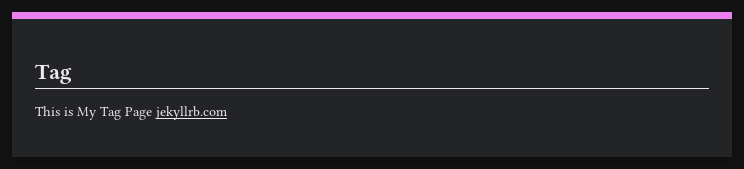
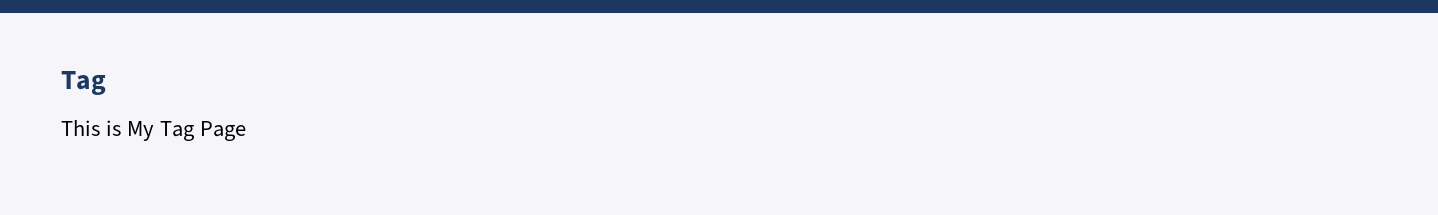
[155,106,227,120] jekyllrb.com -> (247, 131) none

